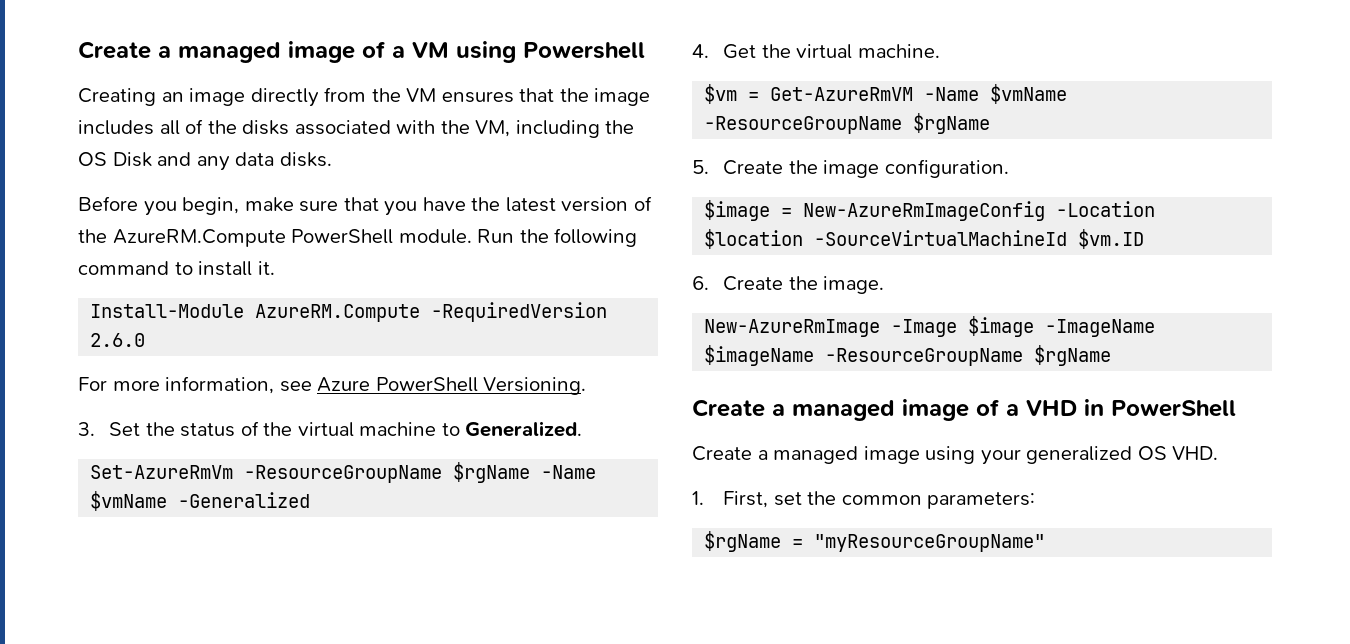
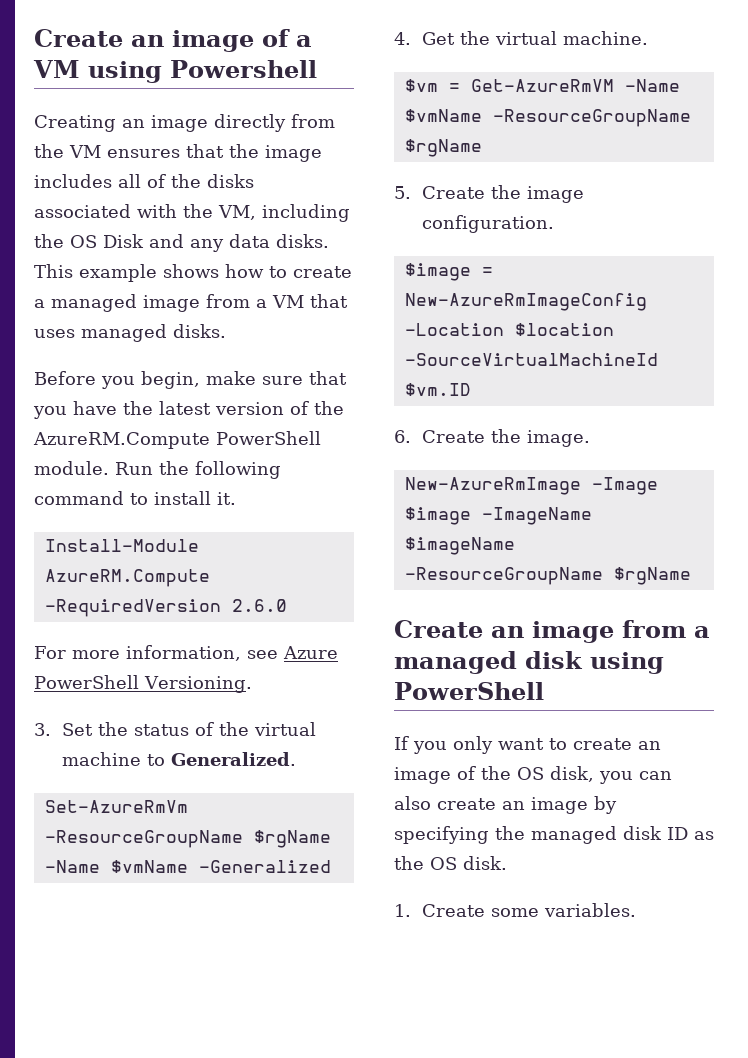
[78,41,281,63] Create a managed -> [34,29,164,47] Create an
(332, 159) none -> [34,264,352,282] [34,294,348,312] [34,324,226,342] This example shows how to create a managed image from a VM that uses managed disks.
[772,399,1236,421] [692,446,1219,465] [692,491,1036,509] [704,531,1046,552] a managed image of a VHD in PowerShell // Create a managed image using your generalized OS VHD. // 1. First, set the common parameters: // $rgName = "myResourceGroupName" -> [491,620,710,643] [394,651,664,674] [394,682,544,700] [394,736,661,754] [394,766,672,784] [394,796,617,814] [394,826,714,844] [394,856,507,870] [394,903,637,917] an image from a managed disk using PowerShell // If you only want to create an image of the OS disk, you can also create an image by specifying the managed disk ID as the OS disk. // 1. Create some variables.

